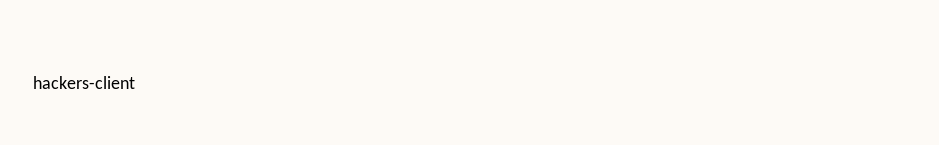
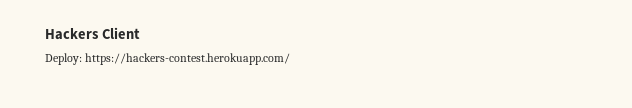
[33,76,135,89] hackers-client -> [45,27,140,40] [45,53,291,65] Hackers Client // Deploy: https://hackers-contest.herokuapp.com/

